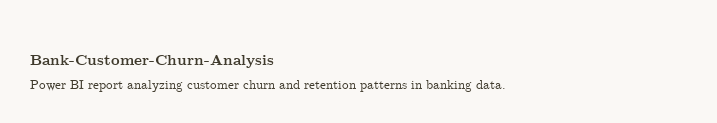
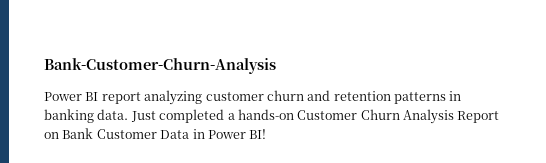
(506, 84) none -> [130,109,500,124] [44,128,267,139] Just completed a hands-on Customer Churn Analysis Report on Bank Customer Data in Power BI!

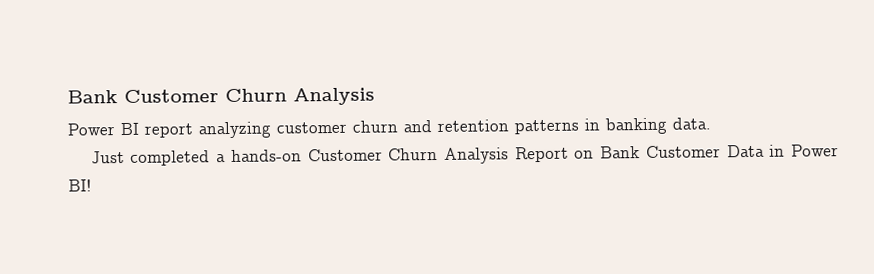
[44,58,276,74] Bank-Customer-Churn-Analysis -> [67,87,375,106] Bank Customer Churn Analysis
(129, 114) none -> (711, 123) //

